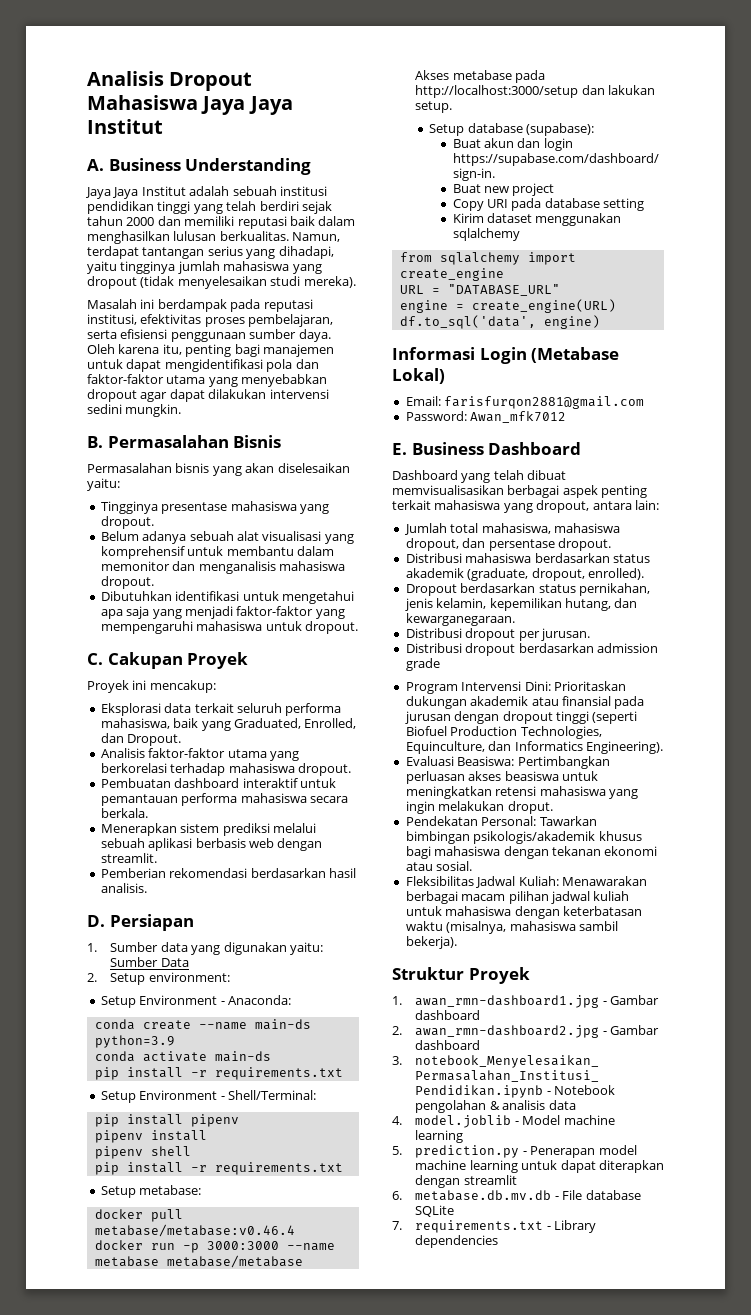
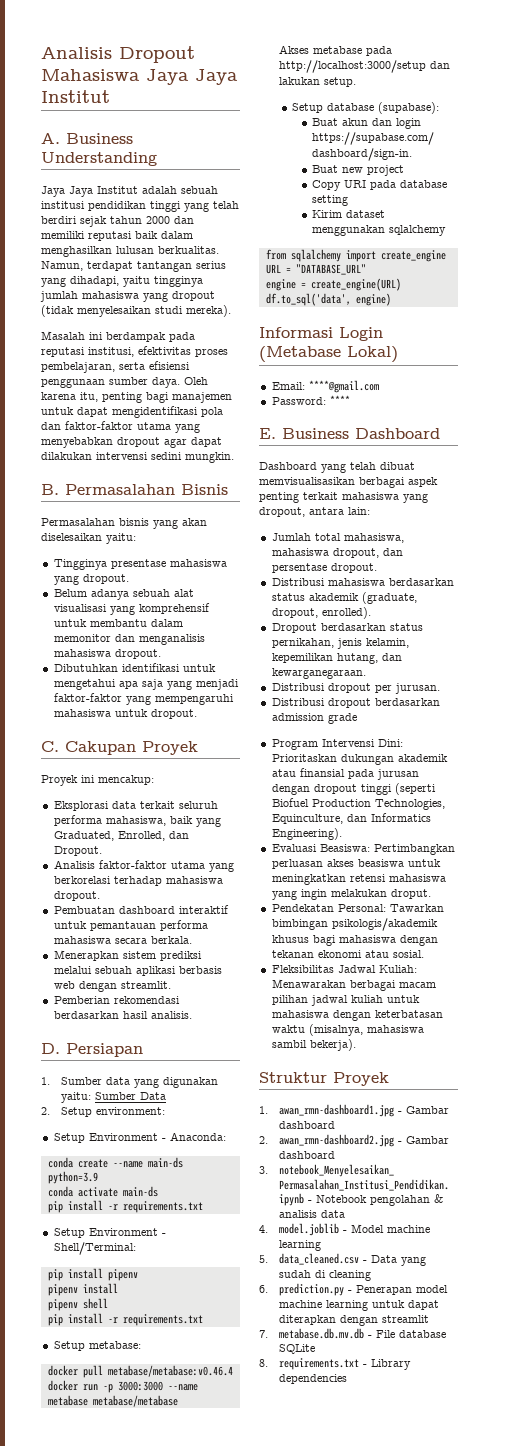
[444,396,645,409] farisfurqon2881@gmail.com -> [308,380,379,393] ****@gmail.com
[470,411,567,423] Awan_mfk7012 -> [329,395,350,405] ****
(402, 1150) none -> [279,1253,427,1266] [279,1270,372,1281] [259,1285,268,1293] data_cleaned.csv - Data yang sudah di cleaning // 6.
[392,1191,402,1200] 6. -> [259,1330,268,1338] 7.
[392,1221,402,1230] 7. -> [259,1359,268,1367] 8.

